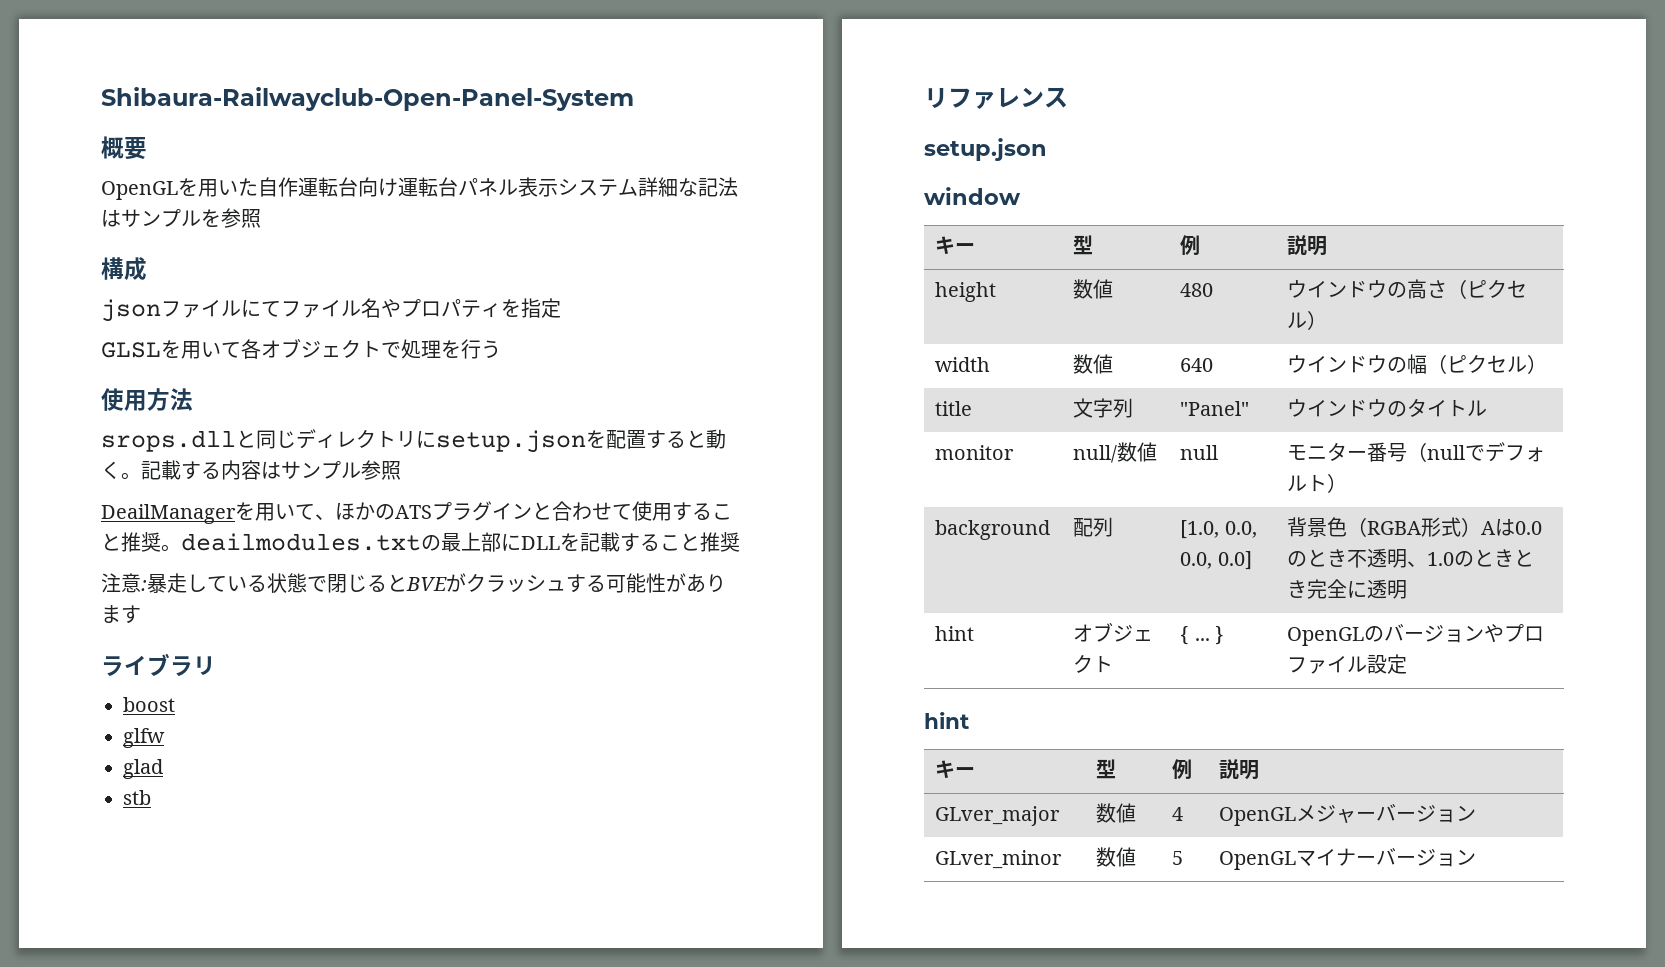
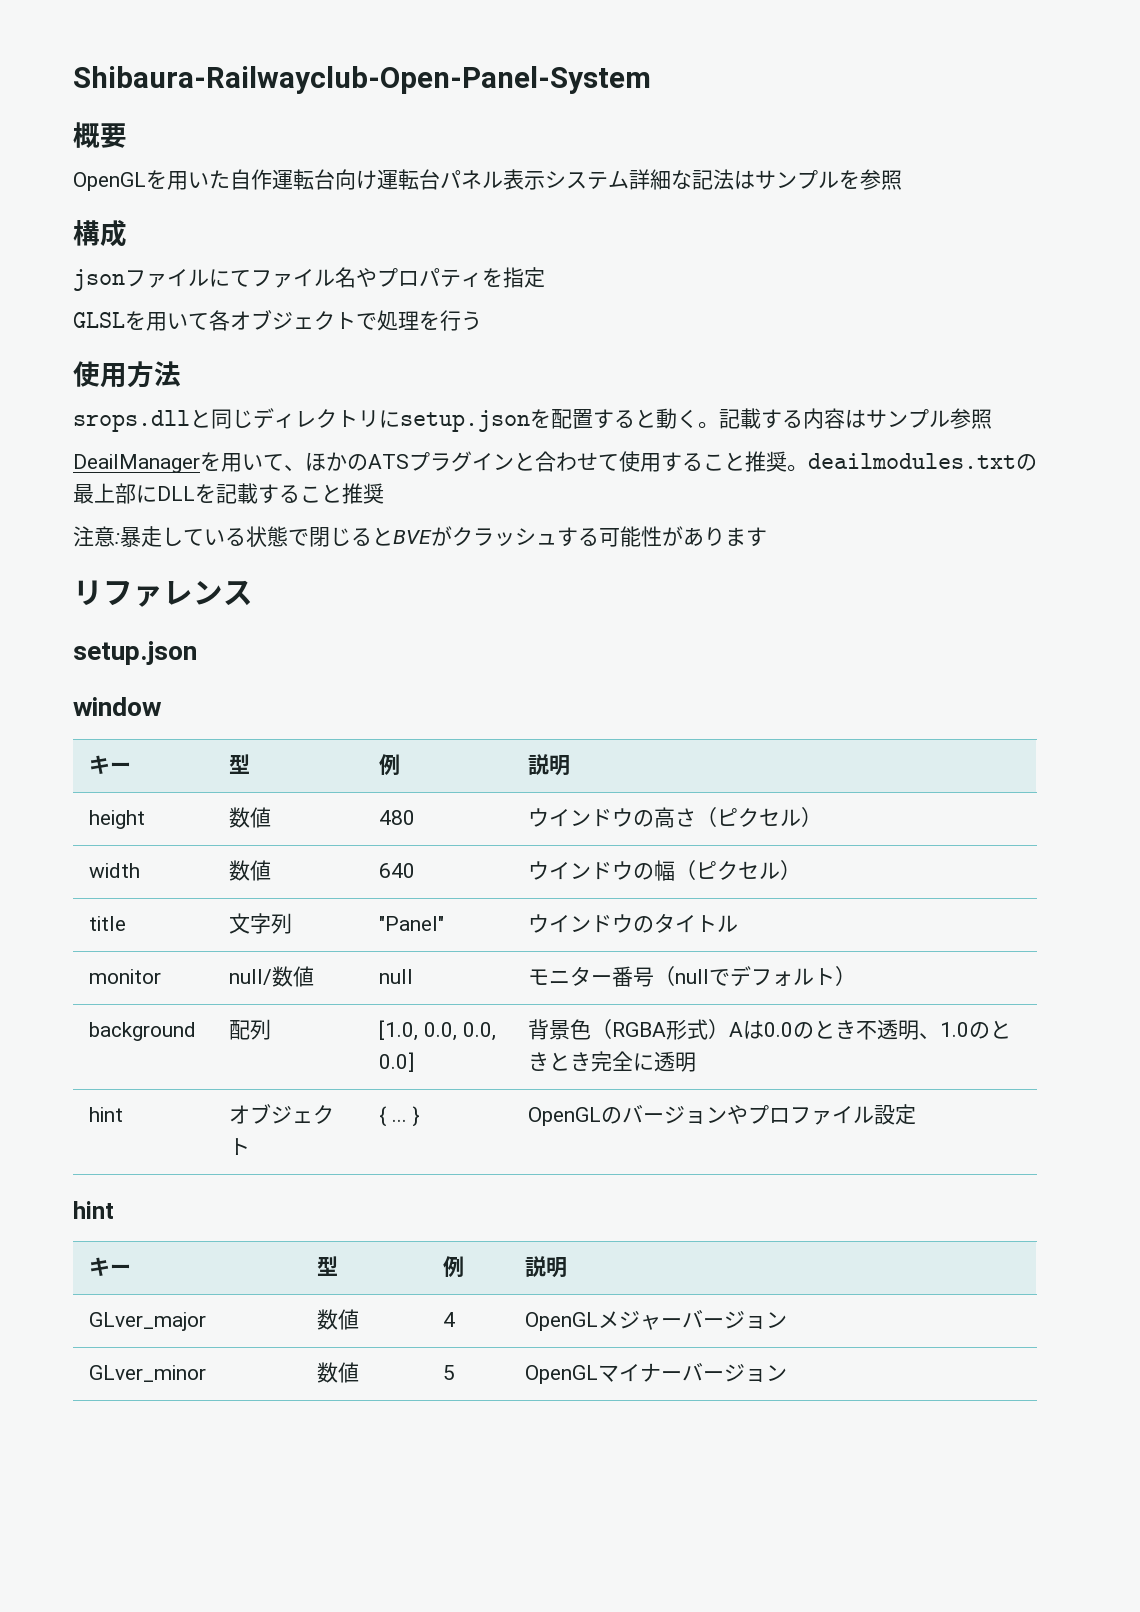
[101,653,216,677] [123,697,175,712] [123,728,165,748] [123,759,163,779] [123,790,151,805] // ライブラリ // boost // glfw // glad // stb -> (767, 537) none

